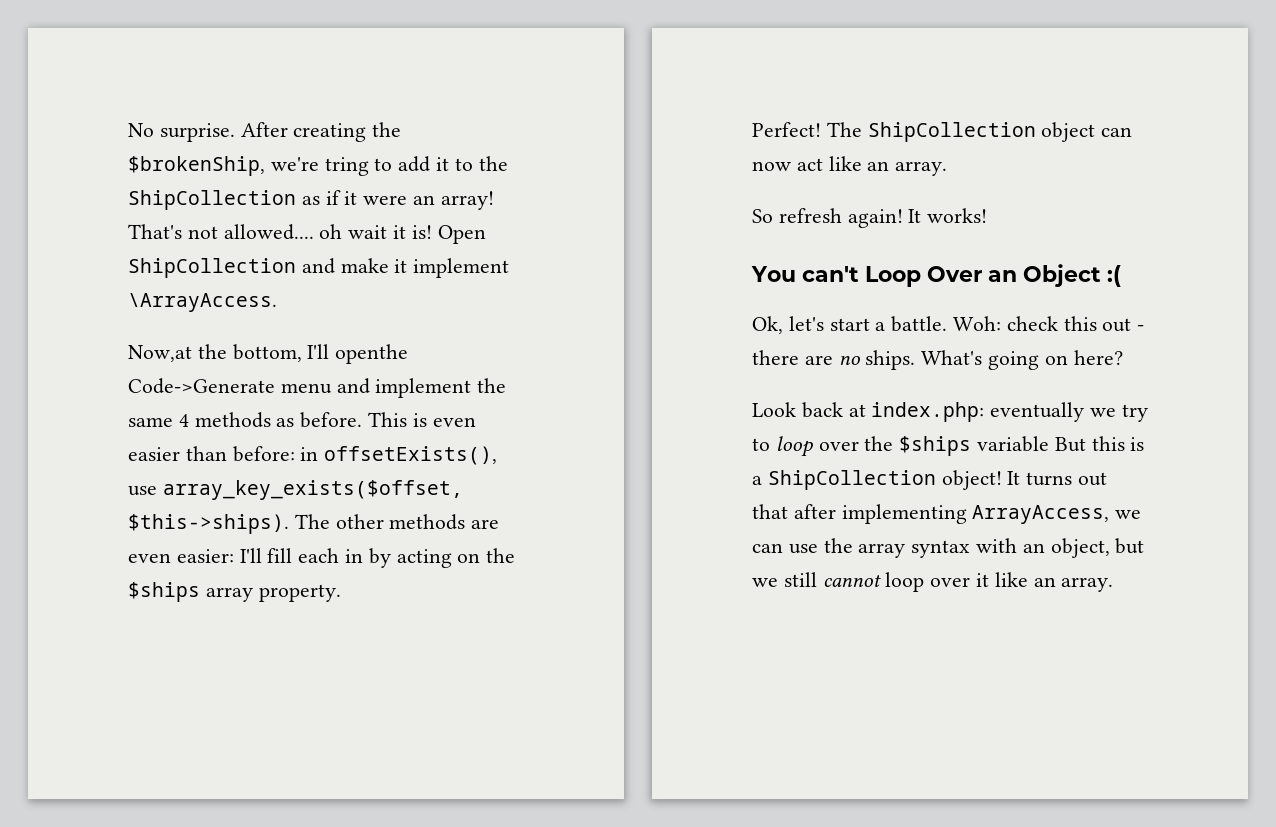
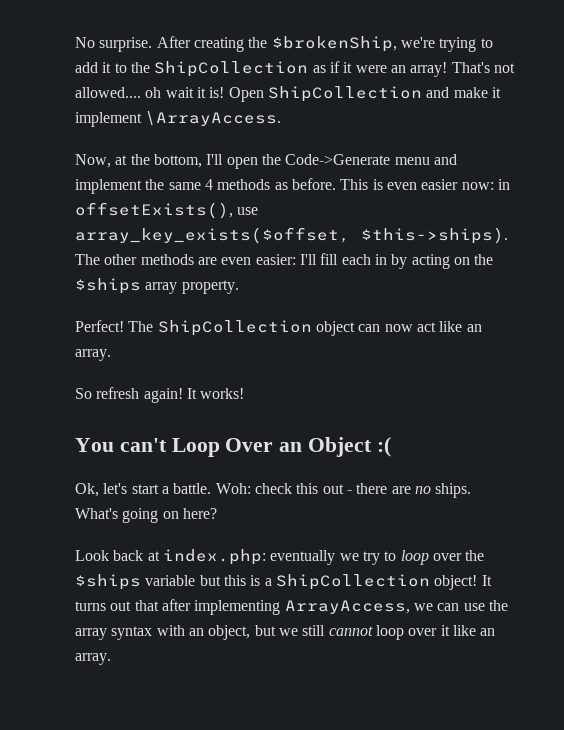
[324,157,369,176] tring -> [439,37,477,52] trying
[128,345,192,362] Now,at -> [75,154,128,168] Now, at
[335,344,409,364] openthe -> [226,154,281,169] open the
[185,446,295,462] than before: -> [461,182,494,190] now:
[1054,437,1086,452] But -> [199,575,221,586] but

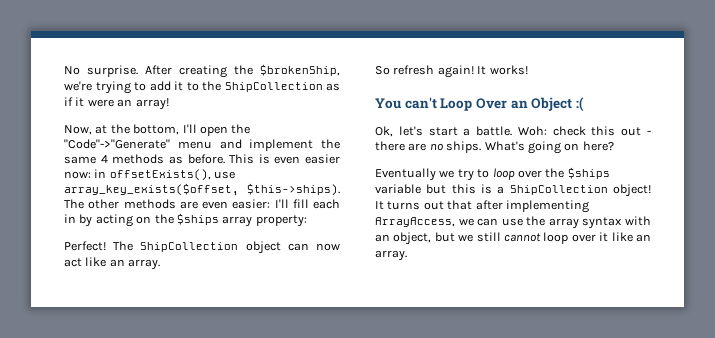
[451,62,515,73] [75,86,501,102] [75,111,282,127] That's not allowed.... oh wait it is! Open ShipCollection and make it implement \ArrayAccess. -> (169, 104) none
[285,154,391,165] Code->Generate -> [64,139,170,149] "Code"->"Generate"
[181,280,239,294] property. -> [255,215,307,227] property:
[75,549,336,565] Look back at index.php: eventually -> [375,168,436,181] Eventually

